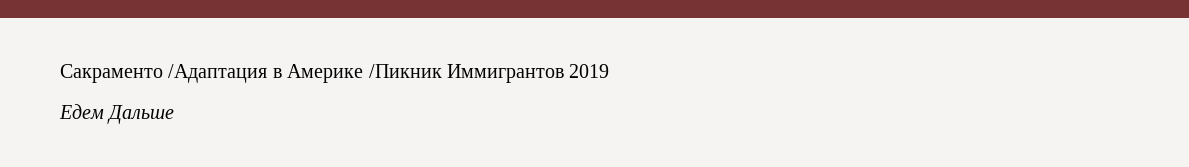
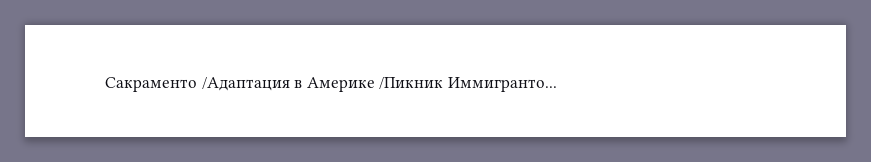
[447,64,610,83] [59,104,175,124] Иммигрантов 2019 // Едем Дальше -> [447,77,557,92] Иммигранто...

